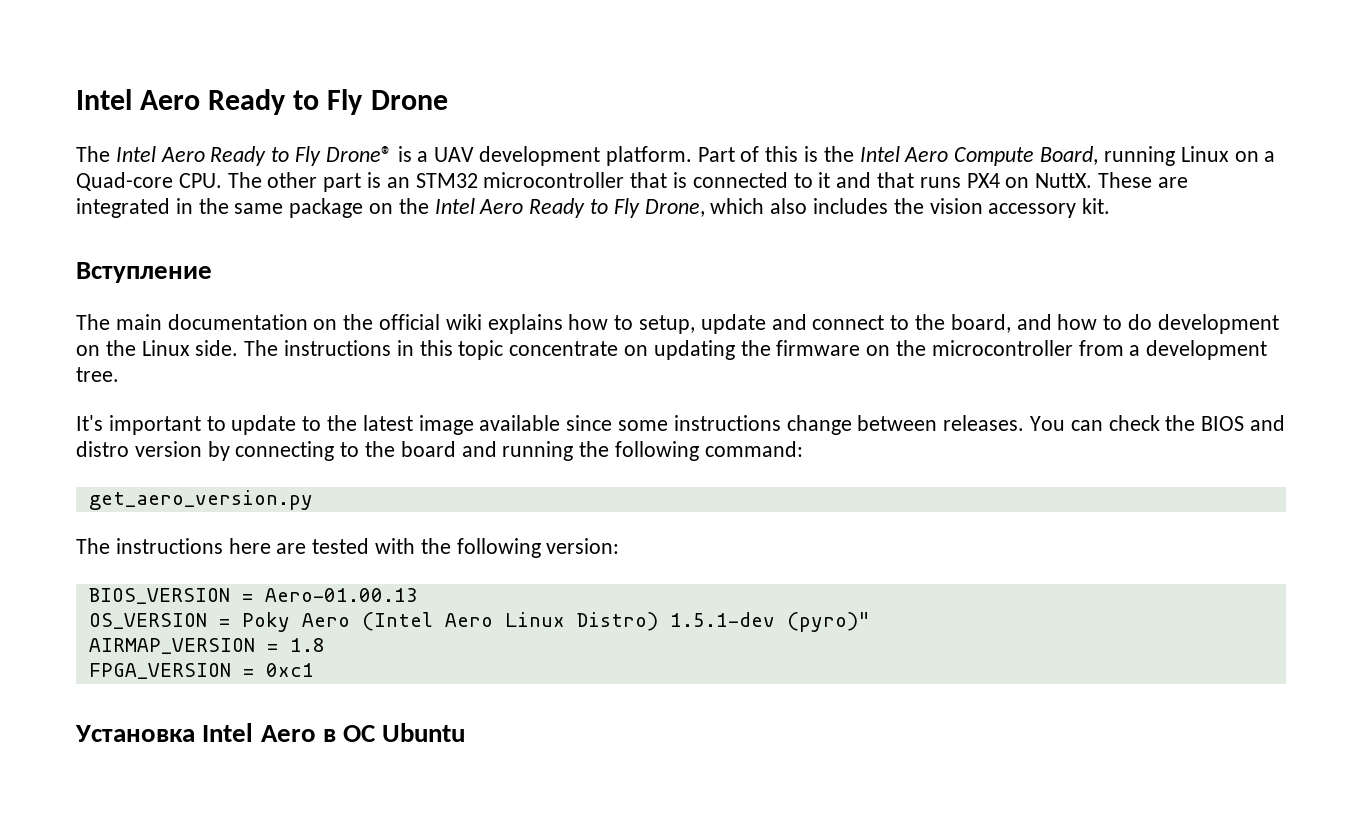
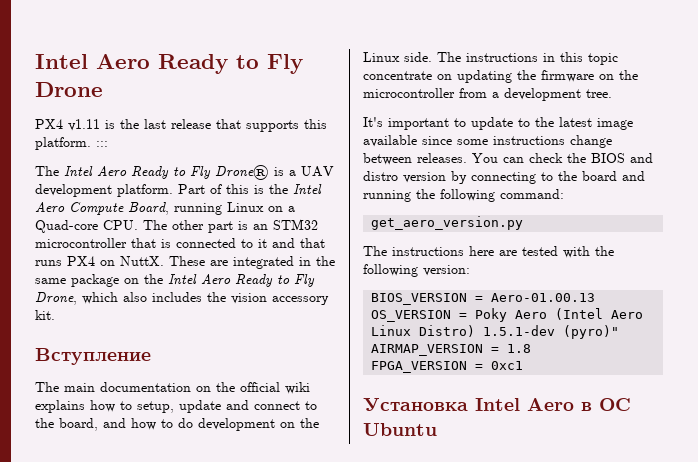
(448, 100) none -> [35,119,327,132] [35,137,108,150] // PX4 v1.11 is the last release that supports this platform. :::

